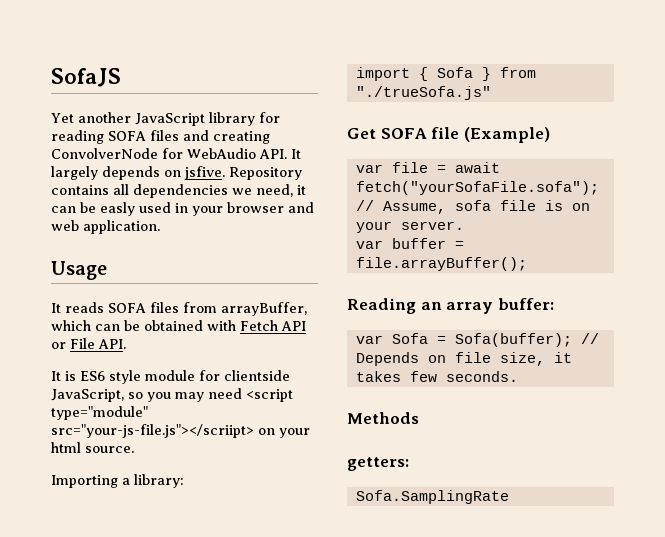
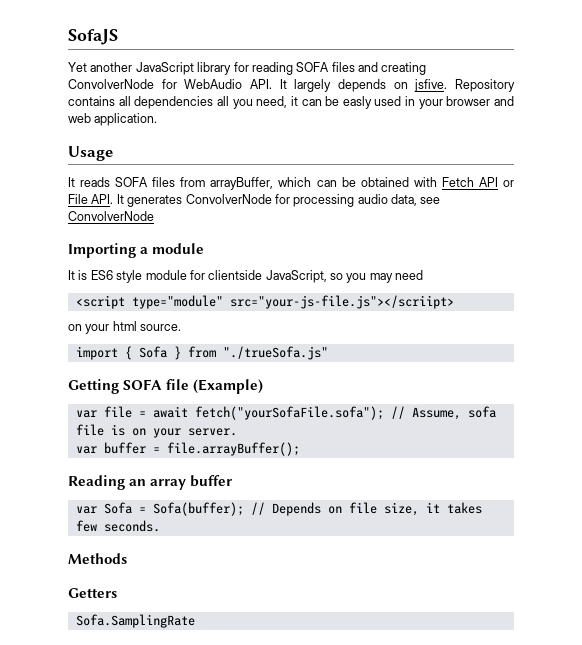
[232,188,252,195] we -> [216,96,253,109] all you
(126, 344) none -> [116,194,441,207] [68,211,154,221] [68,243,205,258] It generates ConvolverNode for processing audio data, see ConvolverNode // Importing a module
(242, 393) none -> (424, 275) //
(254, 431) none -> (454, 302) //
[51,474,184,488] // Importing a library: -> (182, 327) none
[347,128,376,139] Get -> [68,379,119,394] Getting
[497,298,554,310] buffer: -> [190,475,233,487] buffer
[347,457,409,471] getters: -> [68,588,117,598] Getters

